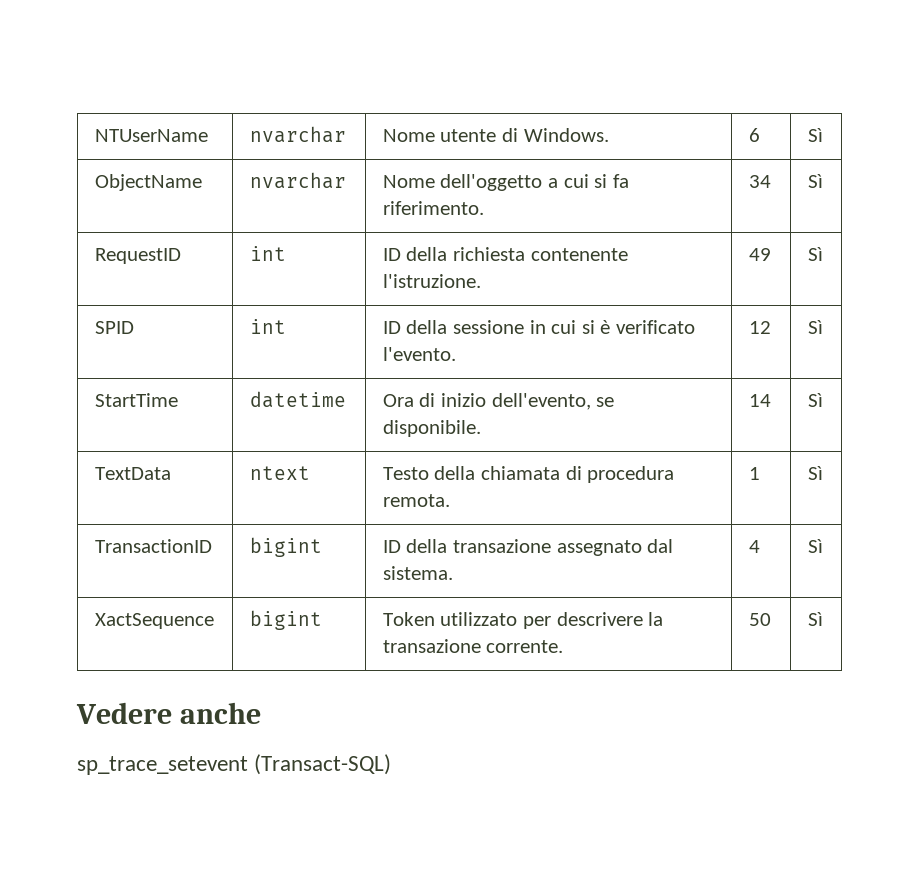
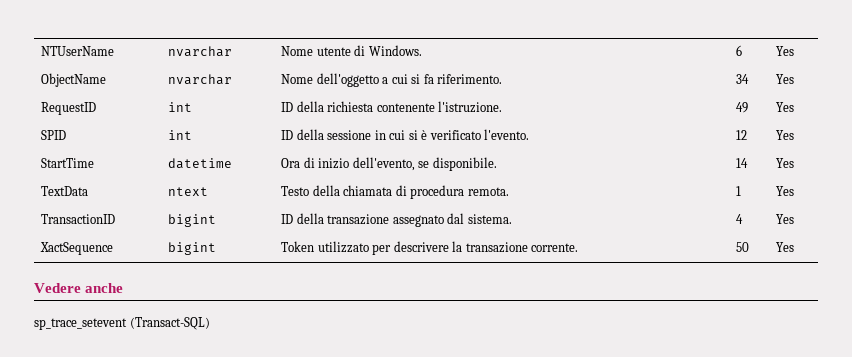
[807,128,823,142] Sì -> [776,46,795,56] Yes
[807,174,823,188] Sì -> [776,74,795,84] Yes
[807,247,823,261] Sì -> [776,102,795,112] Yes
[807,320,823,334] Sì -> [776,130,795,140] Yes
[807,393,823,407] Sì -> [776,158,795,168] Yes
[807,466,823,480] Sì -> [776,186,795,196] Yes
[807,539,823,553] Sì -> [776,214,795,224] Yes
[807,612,823,626] Sì -> [776,242,795,252] Yes

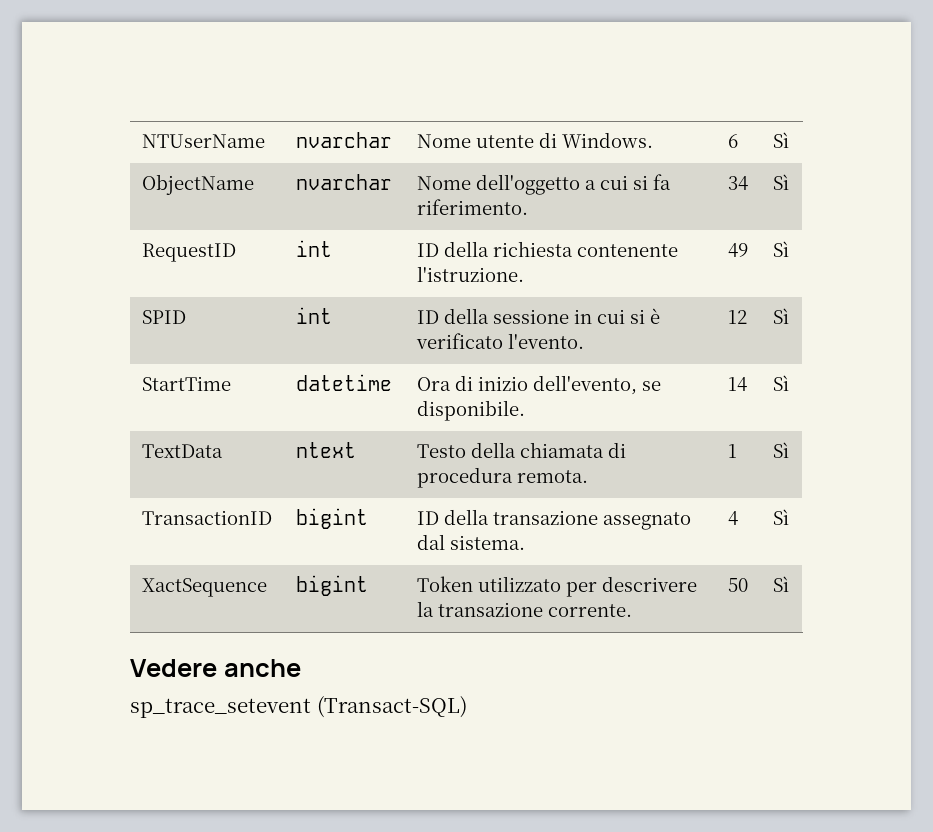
[776,46,795,56] Yes -> [772,132,789,148] Sì
[776,74,795,84] Yes -> [772,174,789,190] Sì
[776,102,795,112] Yes -> [772,241,789,257] Sì
[776,130,795,140] Yes -> [772,308,789,324] Sì
[776,158,795,168] Yes -> [772,375,789,391] Sì
[776,186,795,196] Yes -> [772,442,789,458] Sì
[776,214,795,224] Yes -> [772,509,789,525] Sì
[776,242,795,252] Yes -> [772,576,789,592] Sì

